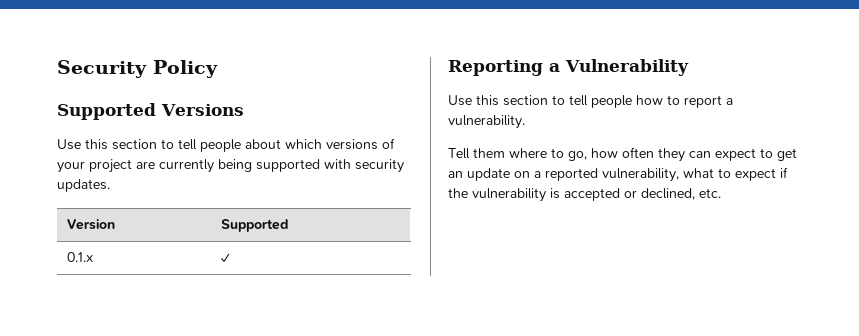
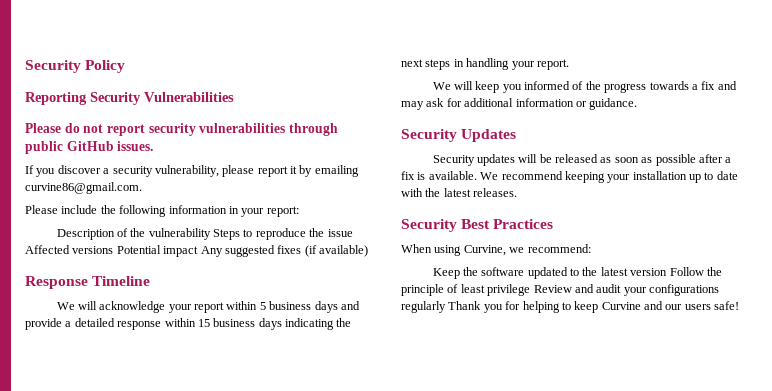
[57,103,244,120] [57,138,395,152] [57,159,404,173] [57,179,110,192] [66,219,115,230] [220,219,288,232] [66,252,93,262] [220,253,230,263] [448,59,689,76] [448,95,733,108] [448,115,525,129] [448,147,797,162] [448,167,788,182] [448,188,721,202] Supported Versions // Use this section to tell people about which versions of your project are currently being supported with security updates. // Version | Supported // 0.1.x | ✓ // Reporting a Vulnerability // Use this section to tell people how to report a vulnerability. // Tell them where to go, how often they can expect to get an update on a reported vulnerability, what to expect if the vulnerability is accepted or declined, etc. -> [25,92,234,105] [25,123,338,136] [25,141,154,154] [25,165,359,177] [25,182,142,194] [25,205,299,217] [56,228,353,240] [25,245,368,257] [25,276,151,289] [56,301,360,313] [25,318,352,330] [401,58,569,70] [432,81,737,93] [401,98,638,110] [401,129,517,142] [432,154,732,166] [401,171,738,183] [401,188,518,197] [401,219,554,232] [401,244,591,256] [432,267,722,279] [401,284,719,296] [401,301,740,313] Reporting Security Vulnerabilities // Please do not report security vulnerabilities through public GitHub issues. // If you discover a security vulnerability, please report it by emailing curvine86@gmail.com. // Please include the following information in your report: // Description of the vulnerability Steps to reproduce the issue Affected versions Potential impact Any suggested fixes (if available) // Response Timeline // We will acknowledge your report within 5 business days and provide a detailed response within 15 business days indicating the next steps in handling your report. // We will keep you informed of the progress towards a fix and may ask for additional information or guidance. // Security Updates // Security updates will be released as soon as possible after a fix is available. We recommend keeping your installation up to date with the latest releases. // Security Best Practices // When using Curvine, we recommend: // Keep the software updated to the latest version Follow the principle of least privilege Review and audit your configurations regularly Thank you for helping to keep Curvine and our users safe!

